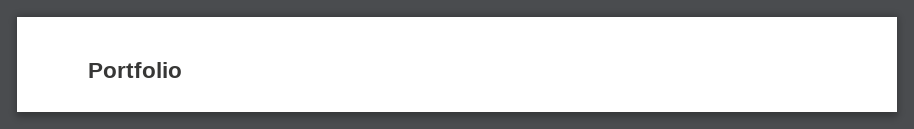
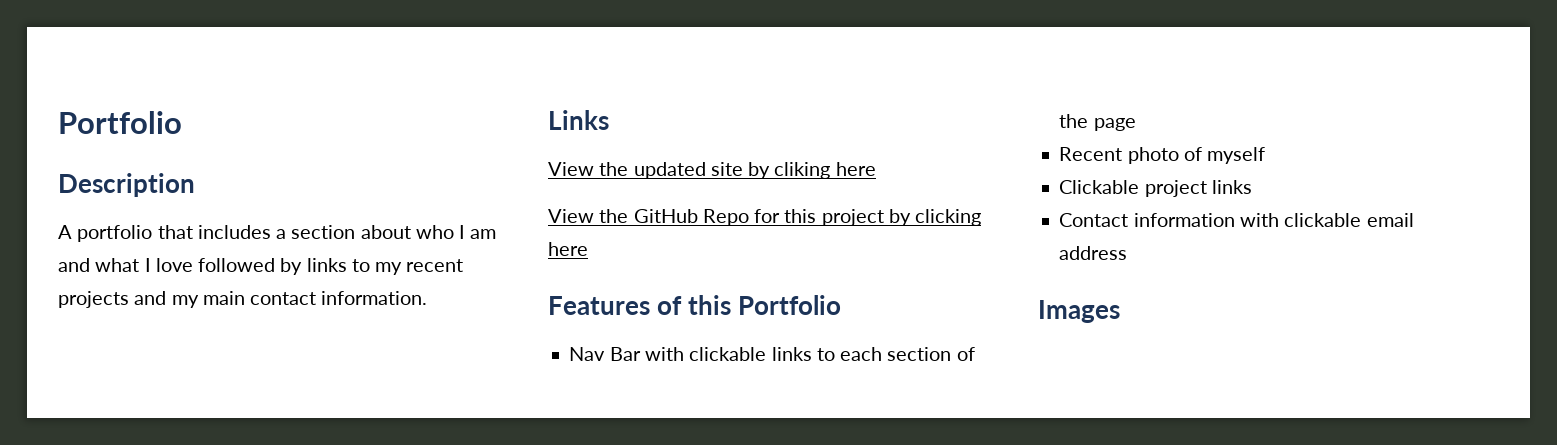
[88,62,182,78] Portfolio -> [58,111,182,134] [58,173,195,197] [58,225,497,242] [58,258,464,275] [58,291,428,308] [548,110,609,130] [548,162,876,179] [548,209,982,226] [548,242,588,256] [548,295,842,315] [569,347,975,361] [1059,114,1136,131] [1059,147,1266,164] [1059,180,1252,197] [1059,213,1414,227] [1059,246,1128,260] [1038,300,1120,323] Portfolio // Description // A portfolio that includes a section about who I am and what I love followed by links to my recent projects and my main contact information. // Links // View the updated site by cliking here // View the GitHub Repo for this project by clicking here // Features of this Portfolio // Nav Bar with clickable links to each section of the page // Recent photo of myself // Clickable project links // Contact information with clickable email address // Images

